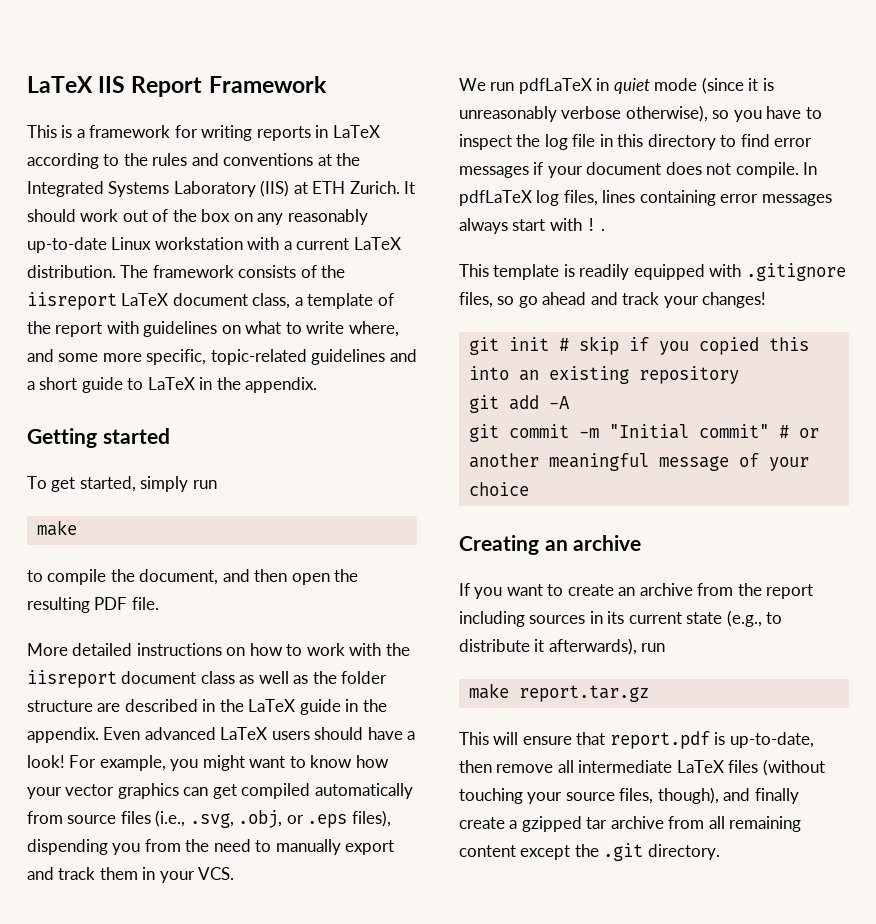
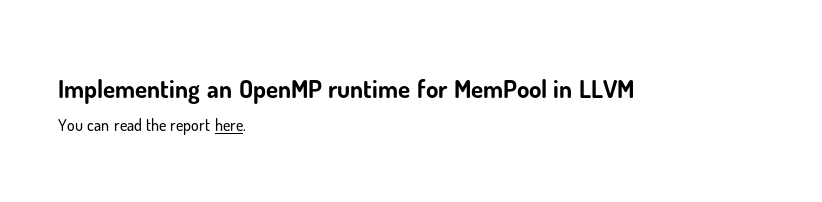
[27,76,327,97] [27,125,380,141] [27,153,361,169] [27,180,416,197] [27,209,368,225] [27,237,401,253] [27,265,346,278] [27,292,394,310] [27,321,399,337] [27,349,417,365] [27,377,318,393] [27,428,170,448] [27,476,217,492] [36,520,77,536] [27,569,359,585] [27,597,159,613] [27,643,410,656] [27,670,388,688] [27,699,387,715] [27,727,416,743] [27,755,389,771] [27,783,413,799] [27,810,391,828] [27,839,395,855] [27,867,235,883] [459,77,774,94] [459,105,822,122] [459,134,813,150] [459,162,818,178] [459,190,832,206] [459,218,605,234] [459,263,846,281] [459,292,767,308] [468,336,809,355] [468,366,739,384] [468,395,570,413] [468,424,819,442] [468,453,809,471] [468,482,529,496] [459,535,642,555] [459,583,814,599] [459,610,783,627] [459,638,666,655] [468,683,649,702] [459,731,814,749] [459,759,825,776] [459,787,799,804] [459,816,802,832] [459,843,720,861] LaTeX IIS Report Framework // This is a framework for writing reports in LaTeX according to the rules and conventions at the Integrated Systems Laboratory (IIS) at ETH Zurich. It should work out of the box on any reasonably up-to-date Linux workstation with a current LaTeX distribution. The framework consists of the iisreport LaTeX document class, a template of the report with guidelines on what to write where, and some more specific, topic-related guidelines and a short guide to LaTeX in the appendix. // Getting started // To get started, simply run // make // to compile the document, and then open the resulting PDF file. // More detailed instructions on how to work with the iisreport document class as well as the folder structure are described in the LaTeX guide in the appendix. Even advanced LaTeX users should have a look! For example, you might want to know how your vector graphics can get compiled automatically from source files (i.e., .svg, .obj, or .eps files), dispending you from the need to manually export and track them in your VCS. // We run pdfLaTeX in quiet mode (since it is unreasonably verbose otherwise), so you have to inspect the log file in this directory to find error messages if your document does not compile. In pdfLaTeX log files, lines containing error messages always start with ! . // This template is readily equipped with .gitignore files, so go ahead and track your changes! // git init # skip if you copied this into an existing repository // git add -A // git commit -m "Initial commit" # or another meaningful message of your choice // Creating an archive // If you want to create an archive from the report including sources in its current state (e.g., to distribute it afterwards), run // make report.tar.gz // This will ensure that report.pdf is up-to-date, then remove all intermediate LaTeX files (without touching your source files, though), and finally create a gzipped tar archive from all remaining content except the .git directory. -> [58,79,635,104] [58,118,246,135] Implementing an OpenMP runtime for MemPool in LLVM // You can read the report here.

